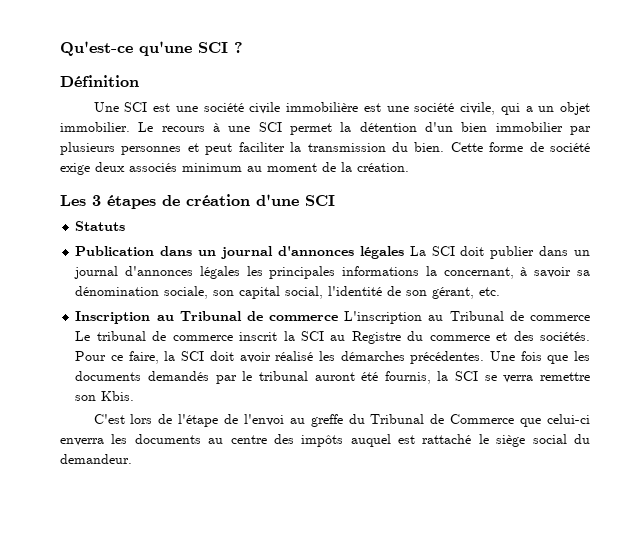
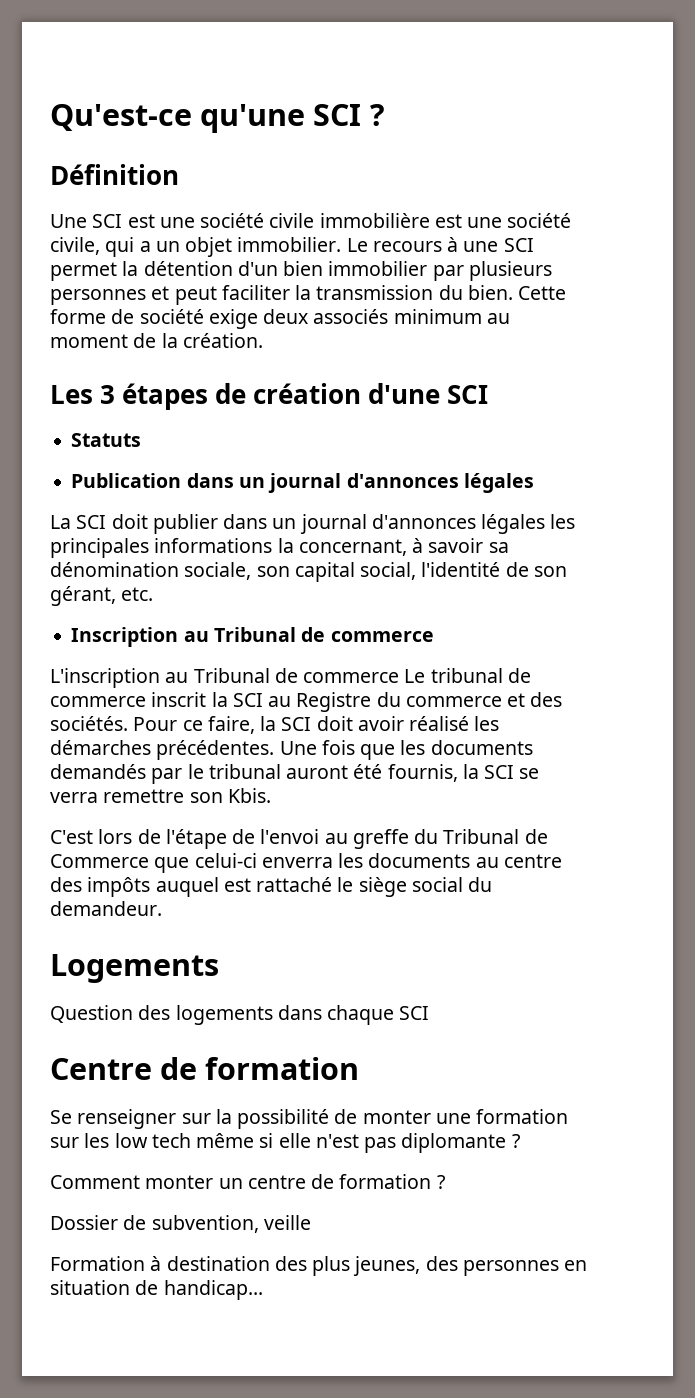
(404, 252) none -> (534, 483) //
(339, 318) none -> (434, 636) //
(132, 459) none -> [50,954,219,983] [50,1005,430,1025] [50,1057,360,1080] [50,1109,569,1129] [50,1133,520,1153] [50,1174,445,1189] [50,1215,311,1233] [50,1256,588,1276] [50,1280,263,1300] // Logements // Question des logements dans chaque SCI // Centre de formation // Se renseigner sur la possibilité de monter une formation sur les low tech même si elle n'est pas diplomante ? // Comment monter un centre de formation ? // Dossier de subvention, veille // Formation à destination des plus jeunes, des personnes en situation de handicap...

